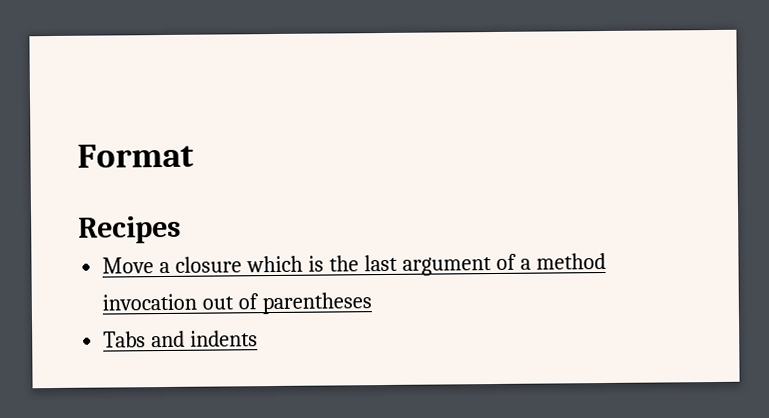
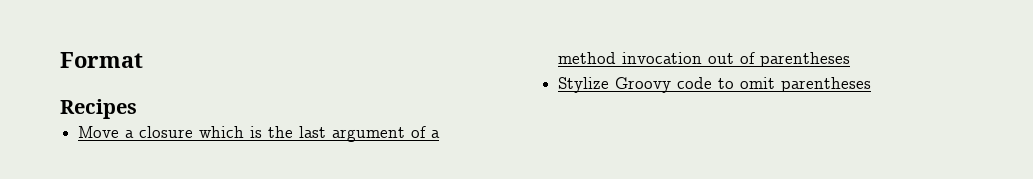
[103,330,259,348] Tabs and indents -> [558,77,872,93] Stylize Groovy code to omit parentheses

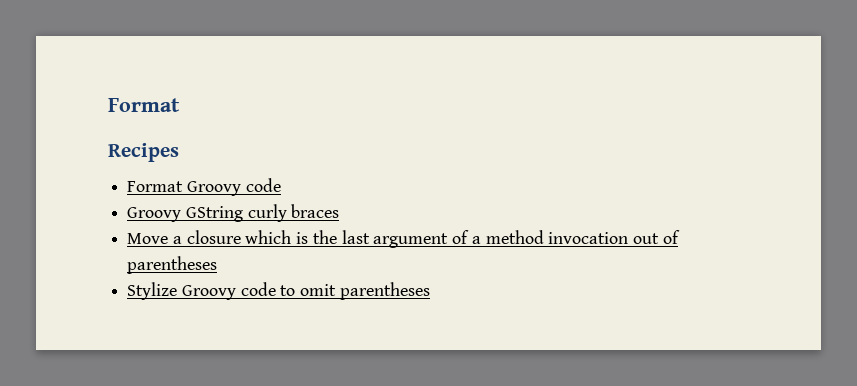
(137, 109) none -> [127,178,281,196] [127,204,340,222] // Format Groovy code // Groovy GString curly braces

